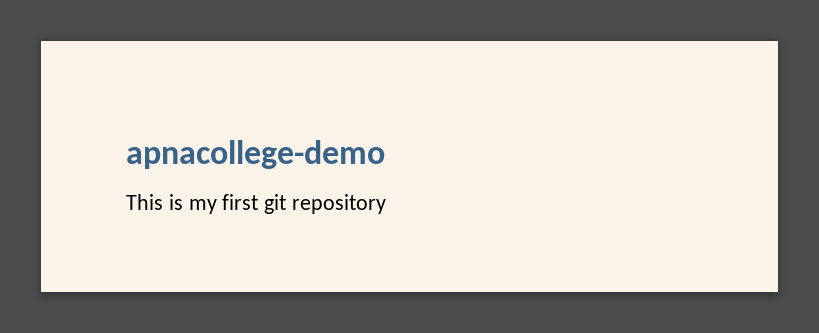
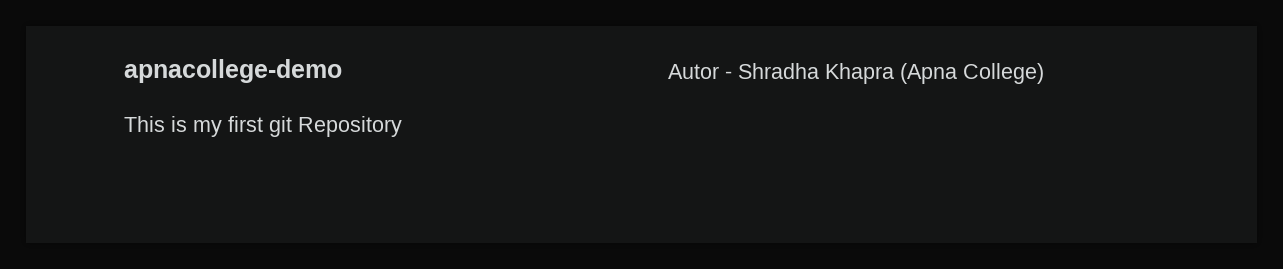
[292,194,387,214] repository -> [298,116,402,137] [668,63,1044,84] Repository // Autor - Shradha Khapra (Apna College)

